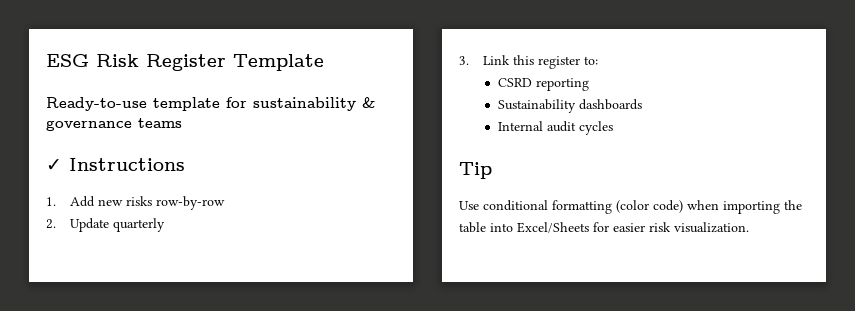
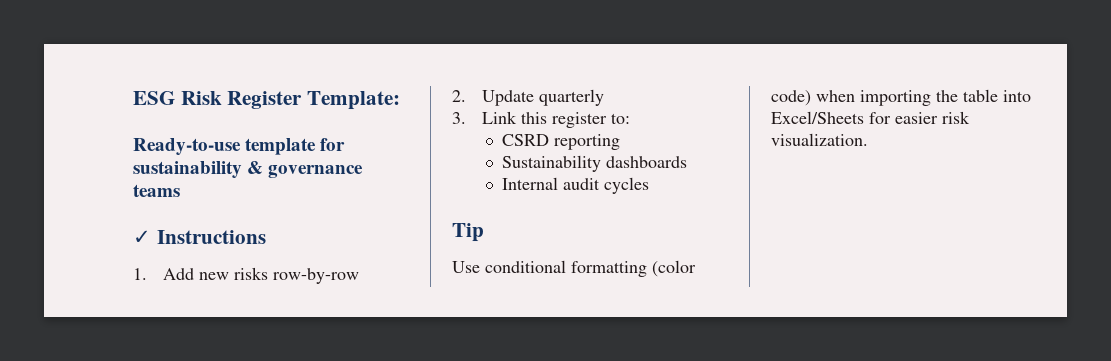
[233,54,324,71] Template -> [307,91,401,110] Template:

